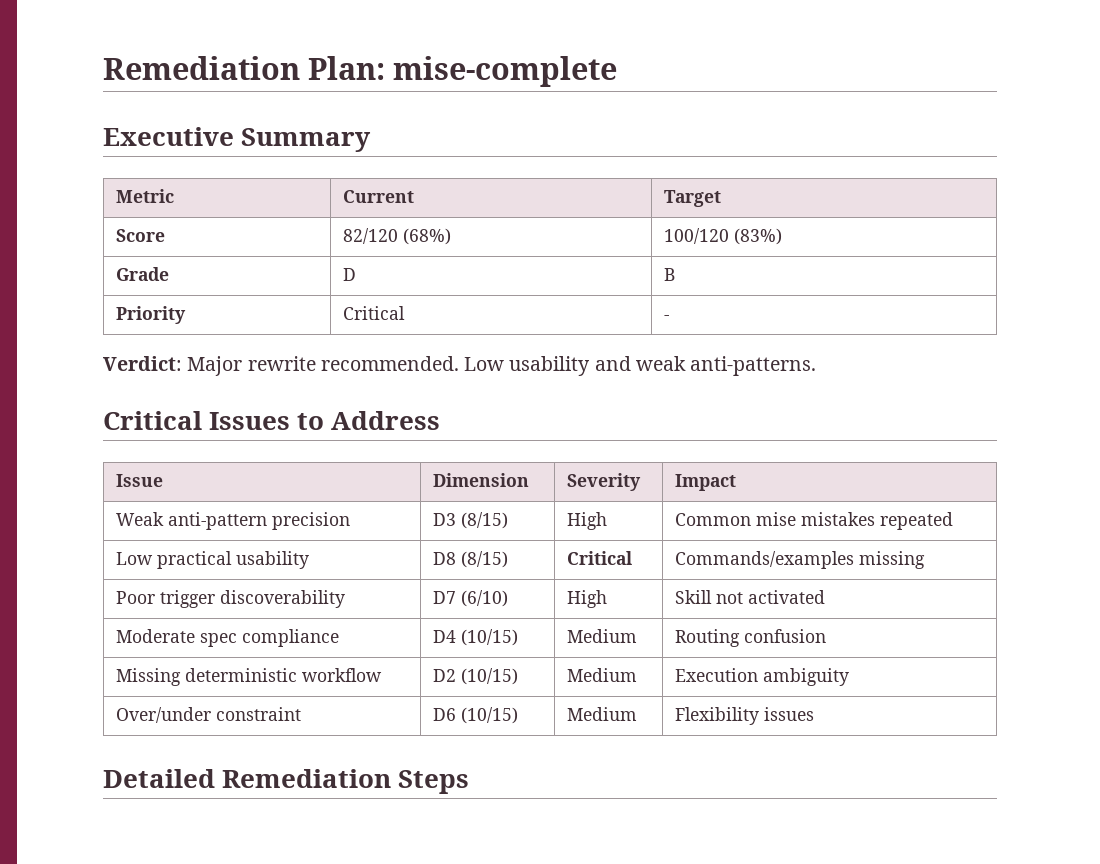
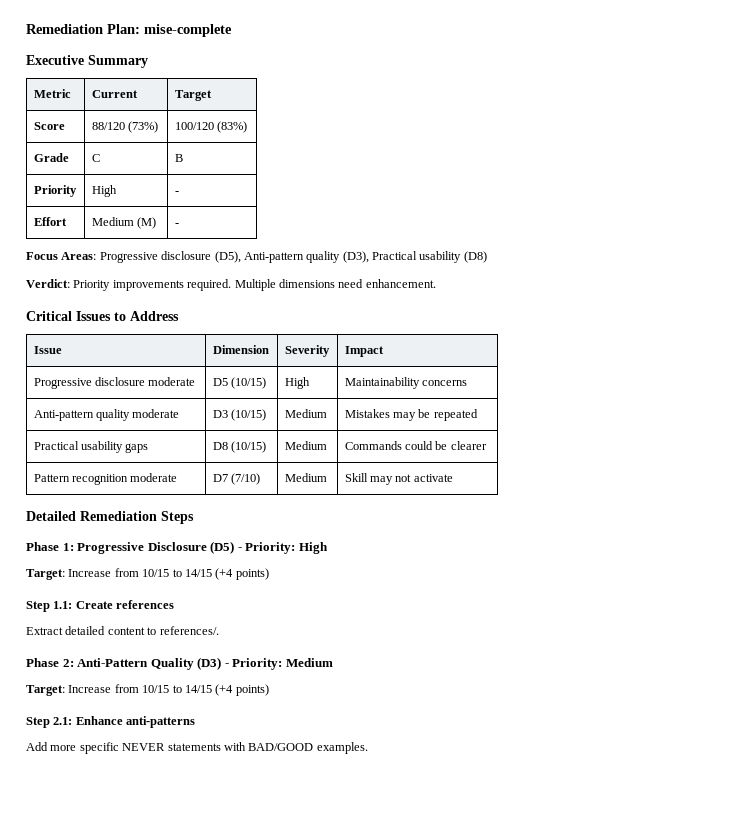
[343,228,452,245] 82/120 (68%) -> [91,121,158,133] 88/120 (73%)
[343,268,357,281] D -> [91,154,100,162] C
[343,306,406,320] [664,315,670,320] [103,356,817,376] Critical | - // Verdict: Major rewrite recommended. Low usability and weak anti-patterns. -> [91,185,117,197] [174,191,179,194] [33,217,67,226] [91,217,156,229] [174,223,179,226] [26,251,487,263] [26,279,436,291] High | - // Effort | Medium (M) | - // Focus Areas: Progressive disclosure (D5), Anti-pattern quality (D3), Practical usability (D8) // Verdict: Priority improvements required. Multiple dimensions need enhancement.
[116,512,351,530] [433,512,509,529] [567,512,608,530] [675,512,954,530] [116,551,310,569] [433,551,509,568] [567,551,633,565] [675,551,926,569] [116,590,346,608] [433,590,509,607] [567,590,608,608] [675,590,826,604] [116,629,340,647] [433,629,519,646] [567,629,638,643] [675,629,827,647] [116,668,383,686] [433,668,519,685] [567,668,638,682] [675,668,850,686] [116,707,302,723] [433,707,519,724] [567,707,638,721] [675,707,815,725] [103,769,470,794] Weak anti-pattern precision | D3 (8/15) | High | Common mise mistakes repeated // Low practical usability | D8 (8/15) | Critical | Commands/examples missing // Poor trigger discoverability | D7 (6/10) | High | Skill not activated // Moderate spec compliance | D4 (10/15) | Medium | Routing confusion // Missing deterministic workflow | D2 (10/15) | Medium | Execution ambiguity // Over/under constraint | D6 (10/15) | Medium | Flexibility issues // Detailed Remediation Steps -> [33,377,196,389] [212,377,266,389] [284,377,310,389] [344,377,467,389] [33,409,180,421] [212,409,266,421] [284,409,327,418] [344,409,478,421] [33,441,149,453] [212,441,266,453] [284,441,327,450] [344,441,487,450] [33,473,178,485] [212,473,260,485] [284,473,327,482] [344,473,453,485] [26,511,194,524] [26,541,328,554] [26,568,269,580] [26,600,175,612] [26,626,219,635] [26,657,333,670] [26,684,269,696] [26,716,196,728] [26,742,368,754] Progressive disclosure moderate | D5 (10/15) | High | Maintainability concerns // Anti-pattern quality moderate | D3 (10/15) | Medium | Mistakes may be repeated // Practical usability gaps | D8 (10/15) | Medium | Commands could be clearer // Pattern recognition moderate | D7 (7/10) | Medium | Skill may not activate // Detailed Remediation Steps // Phase 1: Progressive Disclosure (D5) - Priority: High // Target: Increase from 10/15 to 14/15 (+4 points) // Step 1.1: Create references // Extract detailed content to references/. // Phase 2: Anti-Pattern Quality (D3) - Priority: Medium // Target: Increase from 10/15 to 14/15 (+4 points) // Step 2.1: Enhance anti-patterns // Add more specific NEVER statements with BAD/GOOD examples.

